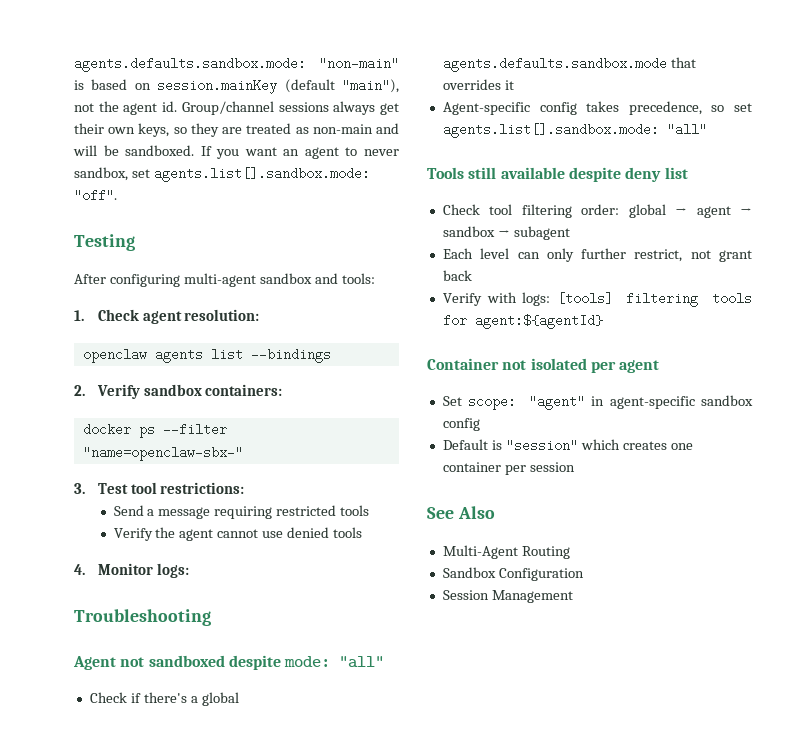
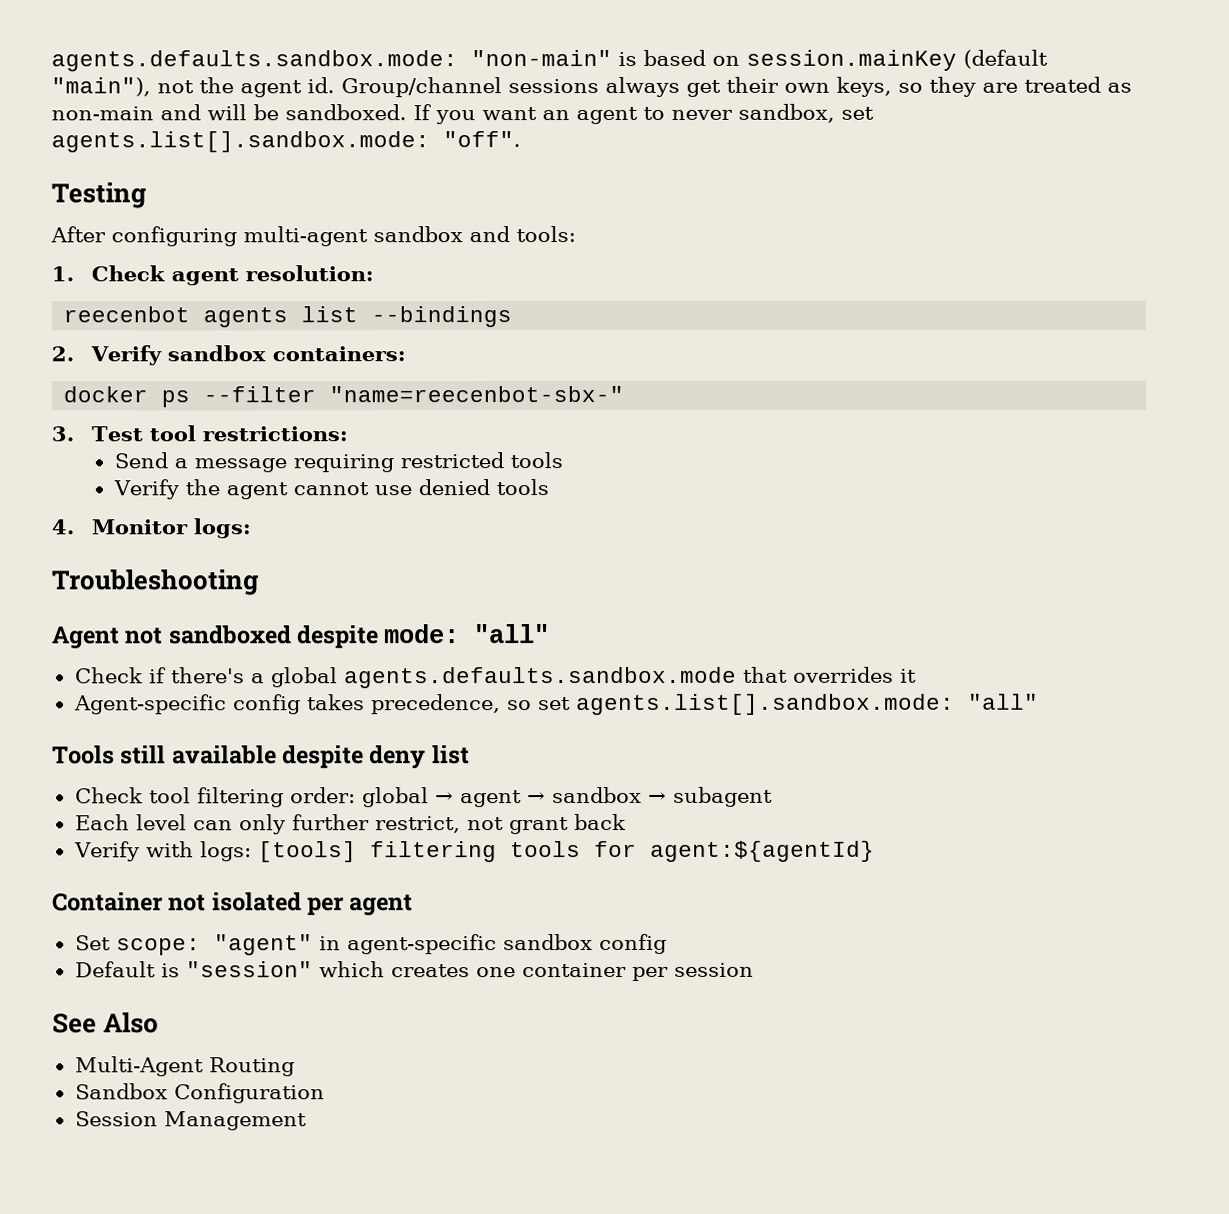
[82,348,147,363] openclaw -> [63,306,191,323] reecenbot
[82,446,243,461] "name=openclaw-sbx-" -> [329,385,625,403] "name=reecenbot-sbx-"

